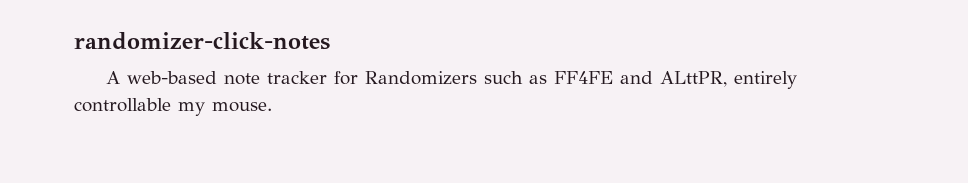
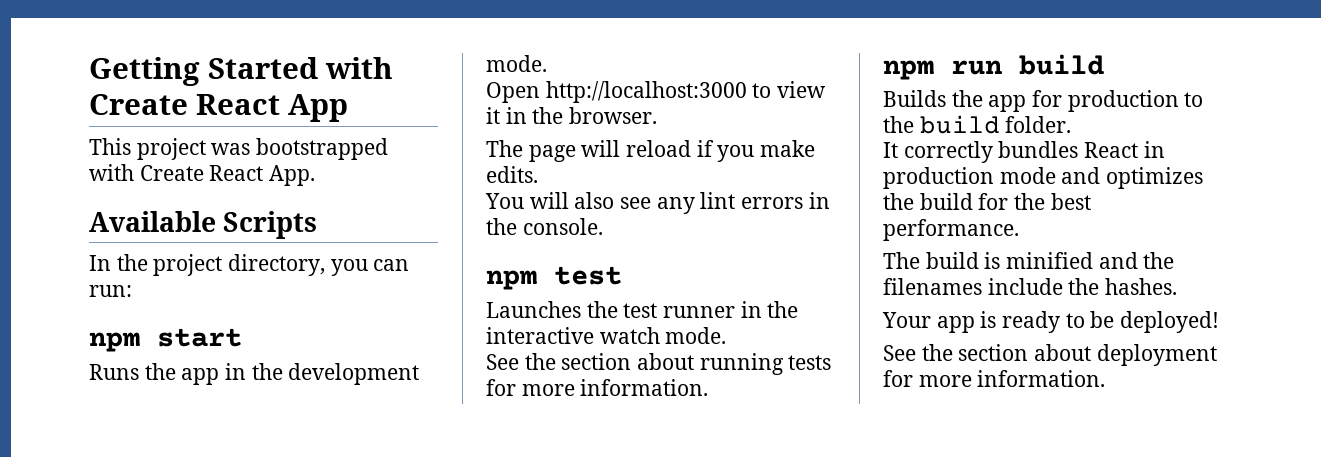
[74,32,330,50] [105,71,797,89] [74,98,272,116] randomizer-click-notes // A web-based note tracker for Randomizers such as FF4FE and ALttPR, entirely controllable my mouse. -> [89,57,393,86] [89,94,348,122] [89,138,389,160] [89,164,316,186] [89,211,318,239] [89,254,410,276] [89,285,132,297] [89,328,242,352] [89,363,420,385] [486,55,547,72] [486,81,827,103] [486,107,658,124] [486,140,816,162] [486,166,538,183] [485,192,830,214] [486,218,603,235] [486,266,622,290] [486,301,799,318] [486,327,727,344] [486,353,832,375] [486,379,709,396] [883,54,1104,80] [883,90,1204,112] [883,115,1072,134] [883,141,1165,163] [883,167,1204,189] [883,193,1091,210] [883,219,1019,241] [883,252,1175,269] [883,278,1178,295] [882,311,1220,333] [883,344,1217,366] [883,370,1106,387] Getting Started with Create React App // This project was bootstrapped with Create React App. // Available Scripts // In the project directory, you can run: // npm start // Runs the app in the development mode. // Open http://localhost:3000 to view it in the browser. // The page will reload if you make edits. // You will also see any lint errors in the console. // npm test // Launches the test runner in the interactive watch mode. // See the section about running tests for more information. // npm run build // Builds the app for production to the build folder. // It correctly bundles React in production mode and optimizes the build for the best performance. // The build is minified and the filenames include the hashes. // Your app is ready to be deployed! // See the section about deployment for more information.

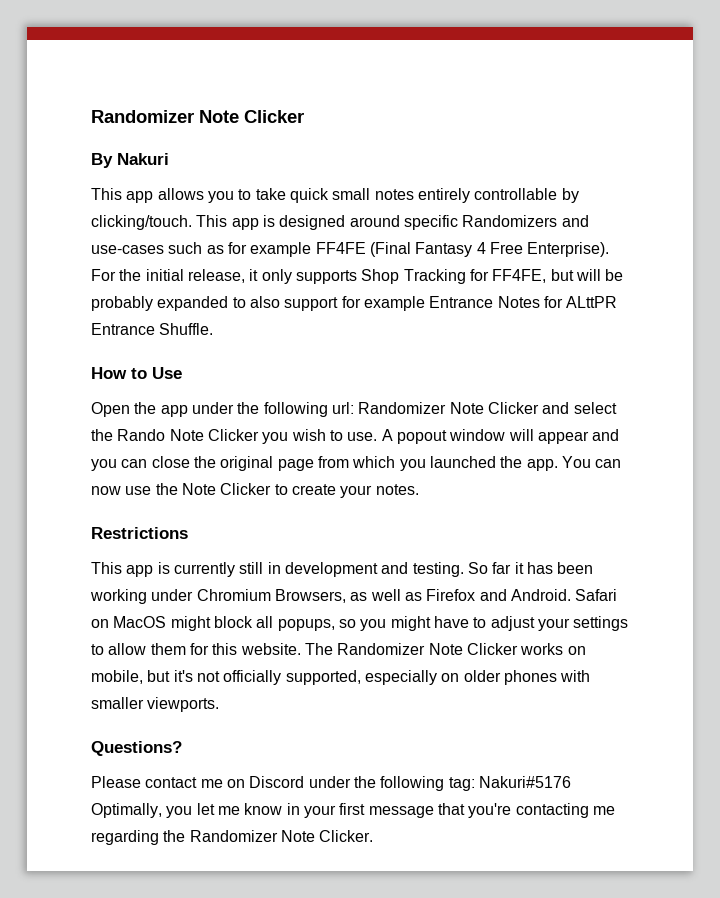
[89,57,393,86] [89,94,348,122] [89,138,389,160] [89,164,316,186] [89,211,318,239] [89,254,410,276] [89,285,132,297] [89,328,242,352] [89,363,420,385] [486,55,547,72] [486,81,827,103] [486,107,658,124] [486,140,816,162] [486,166,538,183] [485,192,830,214] [486,218,603,235] [486,266,622,290] [486,301,799,318] [486,327,727,344] [486,353,832,375] [486,379,709,396] [883,54,1104,80] [883,90,1204,112] [883,115,1072,134] [883,141,1165,163] [883,167,1204,189] [883,193,1091,210] [883,219,1019,241] [883,252,1175,269] [883,278,1178,295] [882,311,1220,333] [883,344,1217,366] [883,370,1106,387] Getting Started with Create React App // This project was bootstrapped with Create React App. // Available Scripts // In the project directory, you can run: // npm start // Runs the app in the development mode. // Open http://localhost:3000 to view it in the browser. // The page will reload if you make edits. // You will also see any lint errors in the console. // npm test // Launches the test runner in the interactive watch mode. // See the section about running tests for more information. // npm run build // Builds the app for production to the build folder. // It correctly bundles React in production mode and optimizes the build for the best performance. // The build is minified and the filenames include the hashes. // Your app is ready to be deployed! // See the section about deployment for more information. -> [91,110,304,123] [91,153,169,168] [91,188,579,203] [91,215,589,230] [91,242,610,257] [91,269,624,284] [91,296,618,311] [91,323,214,335] [91,367,182,379] [91,402,617,417] [91,429,620,444] [91,456,622,471] [91,483,419,498] [91,527,188,539] [91,562,594,577] [90,589,618,604] [91,616,629,631] [91,643,586,655] [91,670,591,685] [91,697,220,712] [91,741,182,756] [91,776,571,791] [91,803,615,818] [91,830,374,845] Randomizer Note Clicker // By Nakuri // This app allows you to take quick small notes entirely controllable by clicking/touch. This app is designed around specific Randomizers and use-cases such as for example FF4FE (Final Fantasy 4 Free Enterprise). For the initial release, it only supports Shop Tracking for FF4FE, but will be probably expanded to also support for example Entrance Notes for ALttPR Entrance Shuffle. // How to Use // Open the app under the following url: Randomizer Note Clicker and select the Rando Note Clicker you wish to use. A popout window will appear and you can close the original page from which you launched the app. You can now use the Note Clicker to create your notes. // Restrictions // This app is currently still in development and testing. So far it has been working under Chromium Browsers, as well as Firefox and Android. Safari on MacOS might block all popups, so you might have to adjust your settings to allow them for this website. The Randomizer Note Clicker works on mobile, but it's not officially supported, especially on older phones with smaller viewports. // Questions? // Please contact me on Discord under the following tag: Nakuri#5176 Optimally, you let me know in your first message that you're contacting me regarding the Randomizer Note Clicker.

